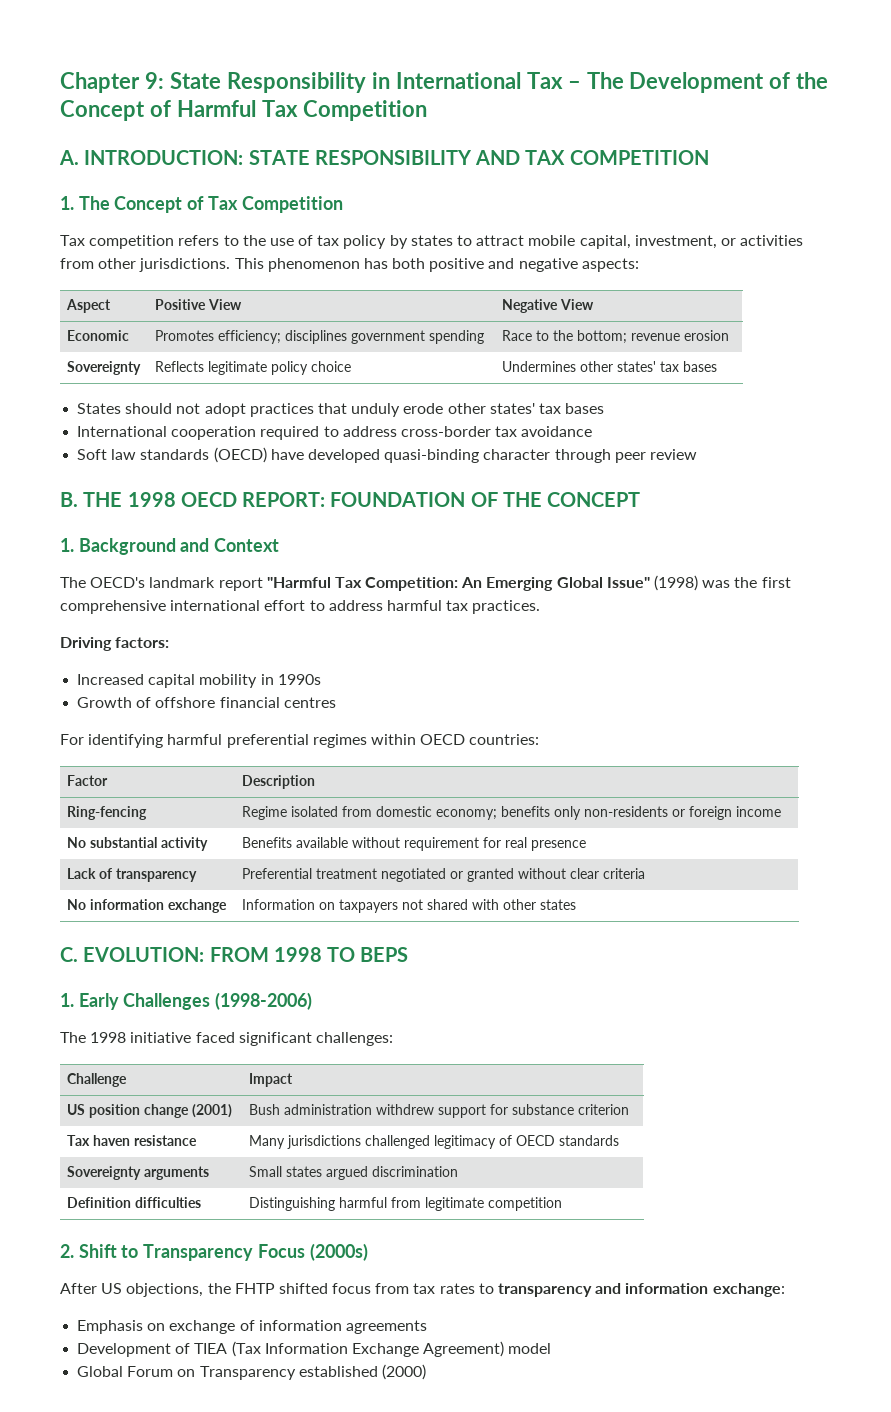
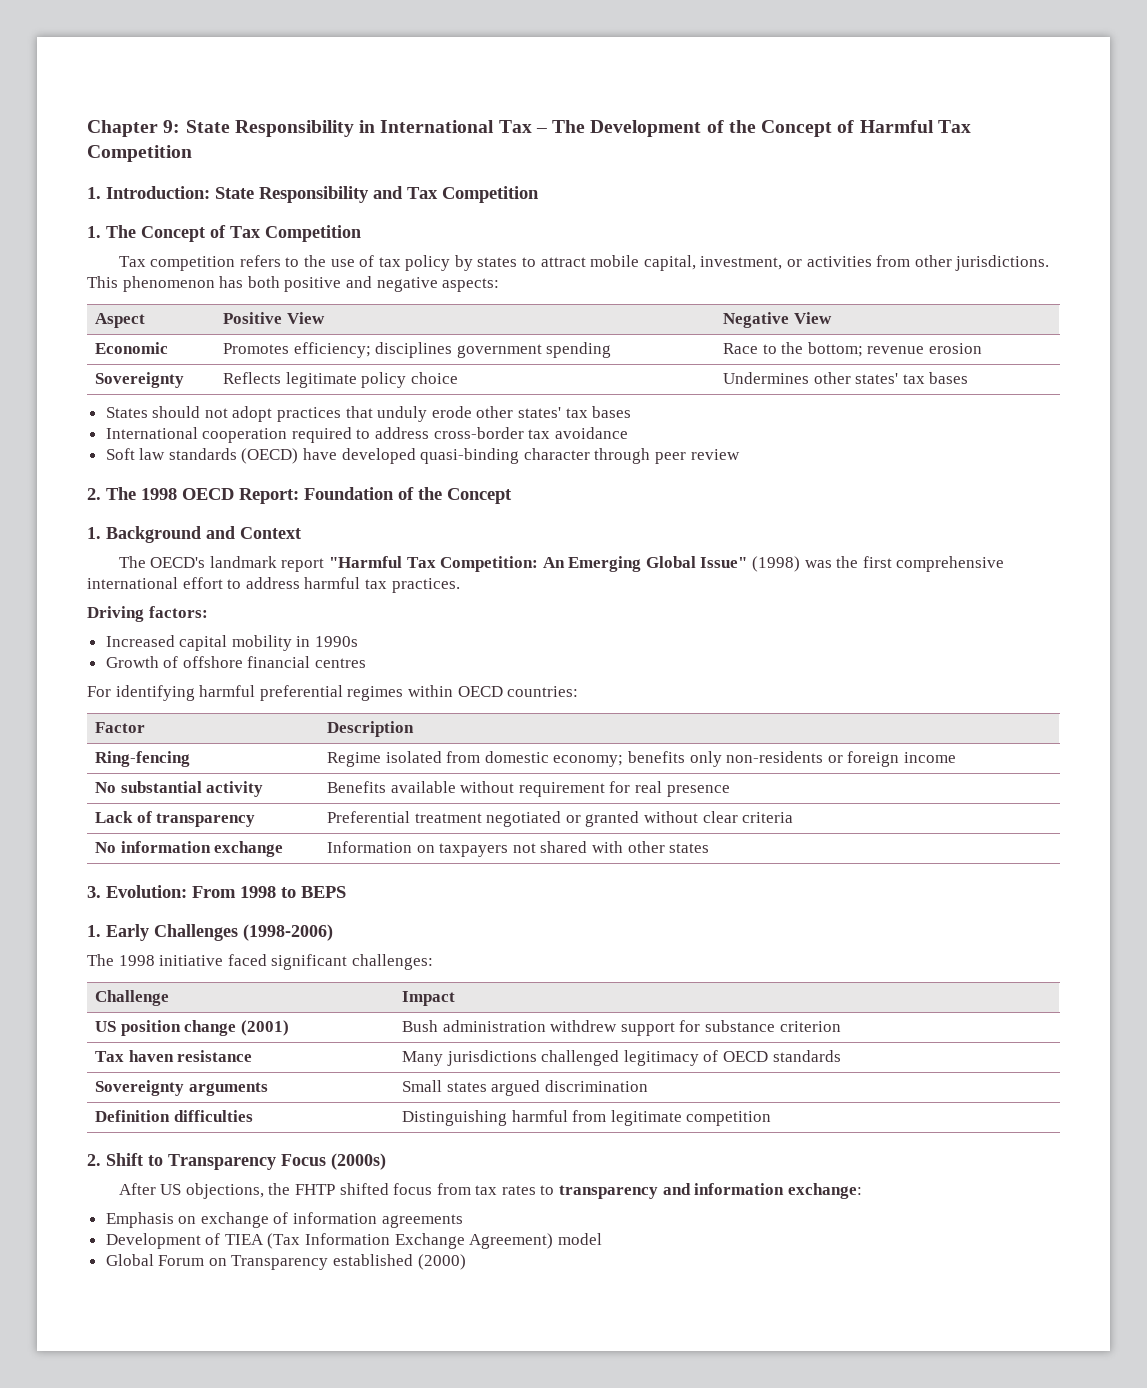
[59,150,709,165] A. INTRODUCTION: STATE RESPONSIBILITY AND TAX COMPETITION -> [87,186,539,203] 1. Introduction: State Responsibility and Tax Competition
[60,492,641,507] B. THE 1998 OECD REPORT: FOUNDATION OF THE CONCEPT -> [87,487,512,504] 2. The 1998 OECD Report: Foundation of the Concept
[60,947,356,962] C. EVOLUTION: FROM 1998 TO -> [87,885,296,898] 3. Evolution: From 1998 to

